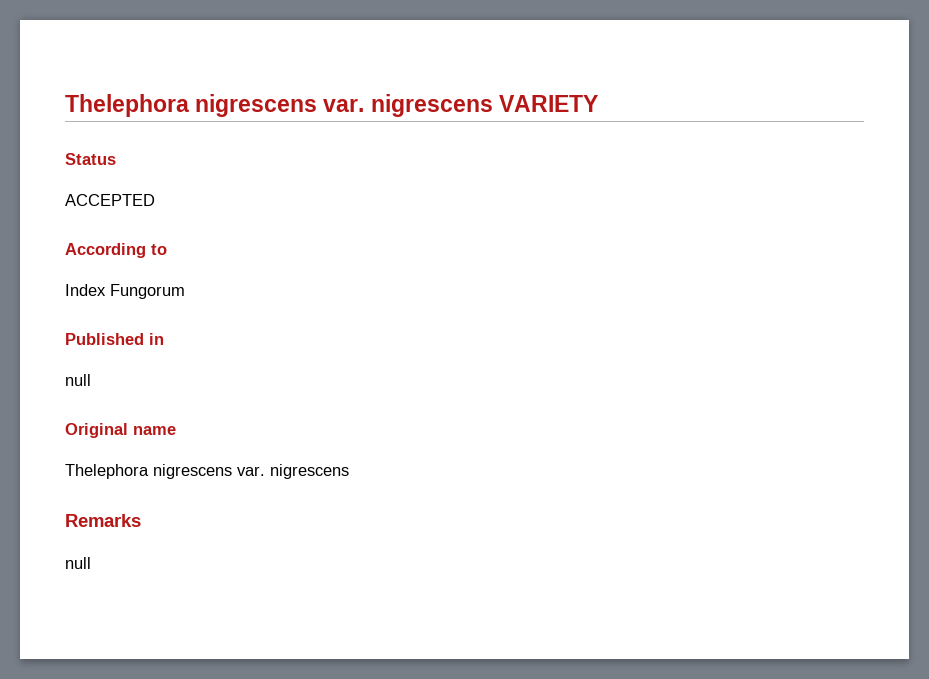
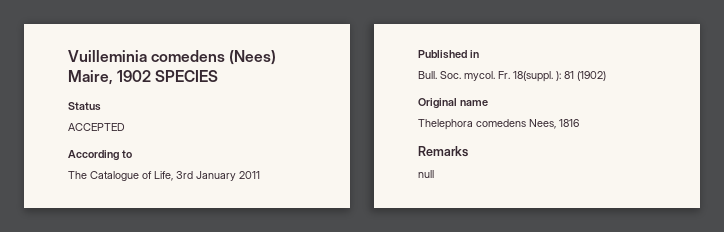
[65,94,598,117] [65,153,116,165] [65,194,155,206] [65,243,167,258] [65,284,185,299] [65,333,164,345] [65,374,91,386] Thelephora nigrescens var. nigrescens VARIETY // Status // ACCEPTED // According to // Index Fungorum // Published in // null -> [68,50,277,65] [68,70,219,85] [68,102,101,111] [68,123,125,131] [68,150,132,161] [68,171,260,181] [418,50,479,59] [418,71,606,82] Vuilleminia comedens (Nees) Maire, 1902 SPECIES // Status // ACCEPTED // According to // The Catalogue of Life, 3rd January 2011 // Published in // Bull. Soc. mycol. Fr. 18(suppl. ): 81 (1902)
[153,464,349,479] nigrescens var. nigrescens -> [476,119,579,129] comedens Nees, 1816

